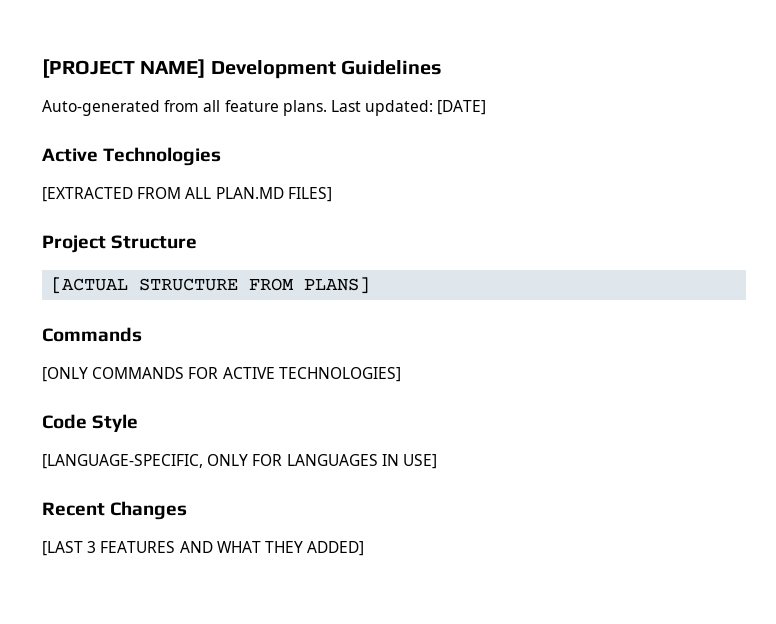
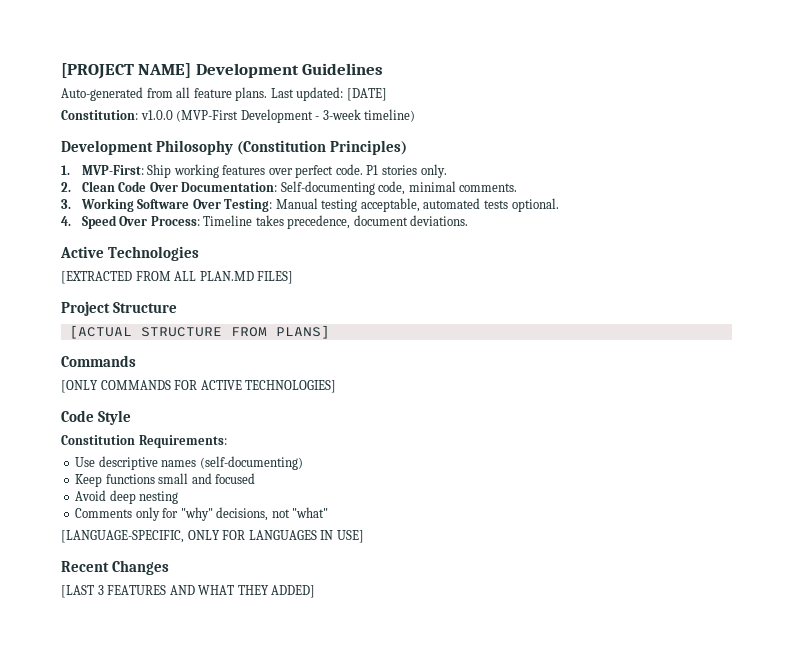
(487, 107) none -> [61,109,416,123] [61,140,408,155] [61,164,447,178] [61,181,518,195] [61,198,559,212] [61,215,469,229] // Constitution: v1.0.0 (MVP-First Development - 3-week timeline) // Development Philosophy (Constitution Principles) // 1. MVP-First: Ship working features over perfect code. P1 stories only. // 2. Clean Code Over Documentation: Self-documenting code, minimal comments. // 3. Working Software Over Testing: Manual testing acceptable, automated tests optional. // 4. Speed Over Process: Timeline takes precedence, document deviations.
(139, 423) none -> [61,435,227,448] [75,456,303,470] [75,473,256,487] [75,490,179,504] [75,507,329,521] // Constitution Requirements: // Use descriptive names (self-documenting) // Keep functions small and focused // Avoid deep nesting // Comments only for "why" decisions, not "what"

